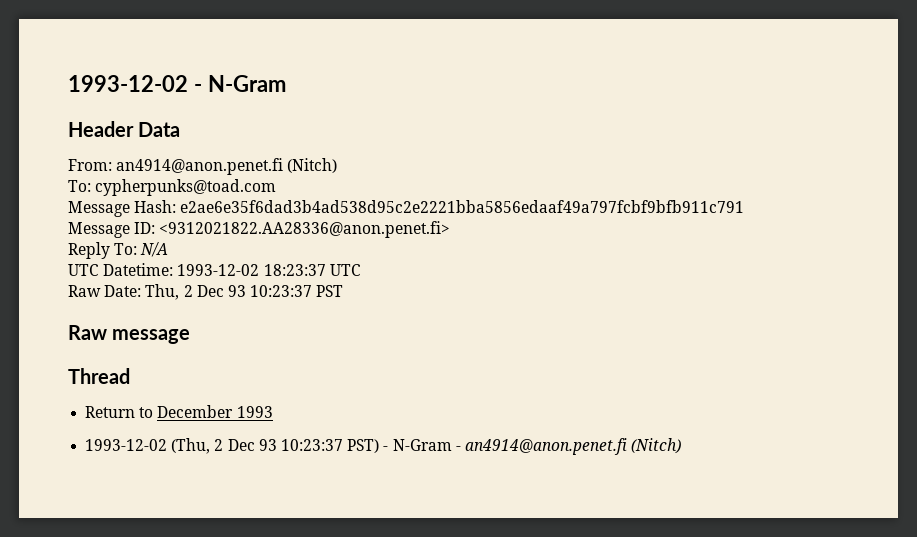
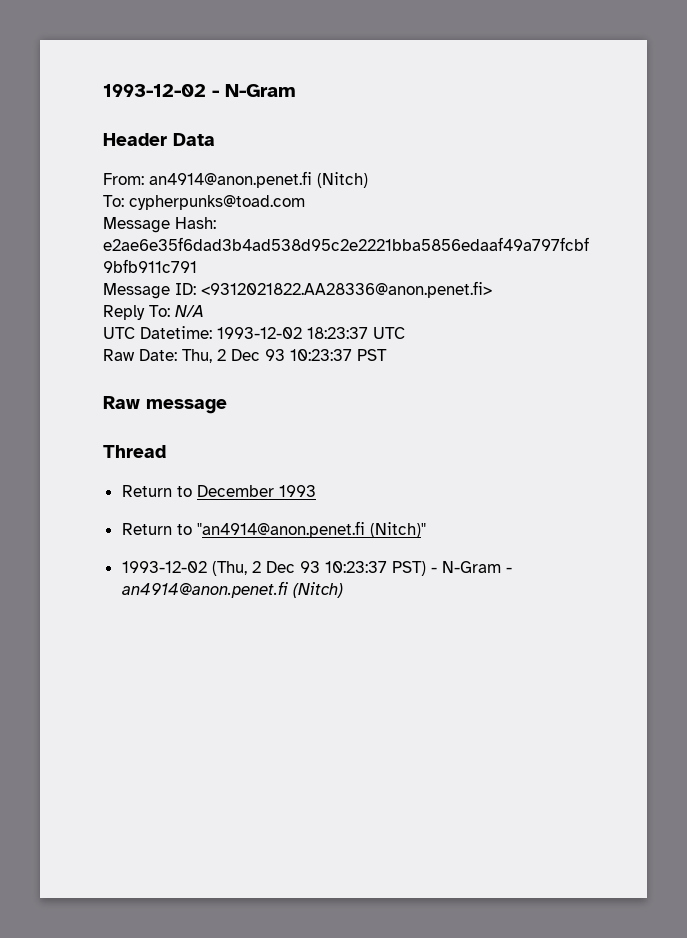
(273, 412) none -> [121,521,426,538] // Return to "an4914@anon.penet.fi (Nitch)"

